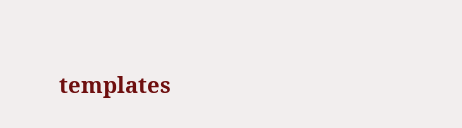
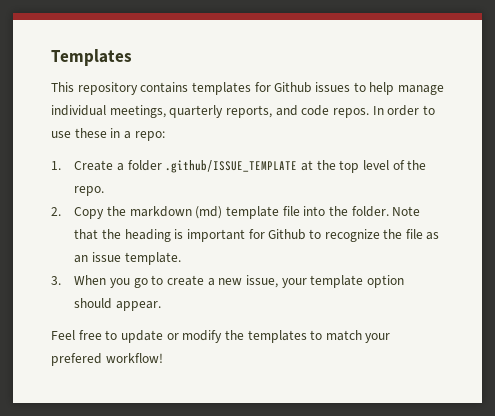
[59,76,171,98] templates -> [51,49,132,66] [51,82,444,95] [51,105,435,118] [51,128,165,141] [51,160,427,173] [74,186,105,196] [51,206,421,219] [74,229,440,242] [74,252,181,265] [51,275,404,288] [74,298,161,311] [51,330,391,343] [51,353,163,366] Templates // This repository contains templates for Github issues to help manage individual meetings, quarterly reports, and code repos. In order to use these in a repo: // 1. Create a folder .github/ISSUE_TEMPLATE at the top level of the repo. // 2. Copy the markdown (md) template file into the folder. Note that the heading is important for Github to recognize the file as an issue template. // 3. When you go to create a new issue, your template option should appear. // Feel free to update or modify the templates to match your prefered workflow!

